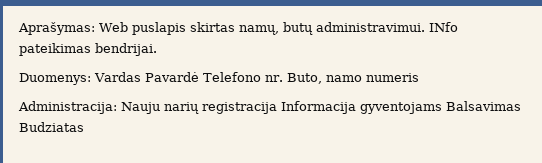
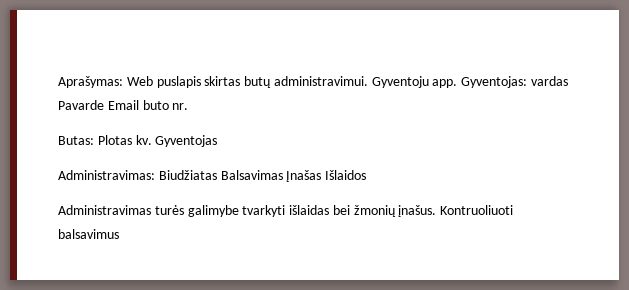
[238,25,279,35] namų, -> (241, 81) none
[428,22,458,32] [19,43,157,56] [19,72,419,85] [18,101,521,114] [19,122,84,132] INfo pateikimas bendrijai. // Duomenys: Vardas Pavardė Telefono nr. Buto, namo numeris // Administracija: Nauju narių registracija Informacija gyventojams Balsavimas Budziatas -> [371,76,569,88] [58,100,189,110] [58,135,218,147] [58,170,367,182] [58,205,514,217] [58,229,119,239] Gyventoju app. Gyventojas: vardas Pavarde Email buto nr. // Butas: Plotas kv. Gyventojas // Administravimas: Biudžiatas Balsavimas Įnašas Išlaidos // Administravimas turės galimybe tvarkyti išlaidas bei žmonių įnašus. Kontruoliuoti balsavimus

